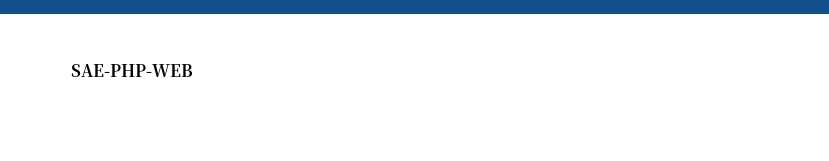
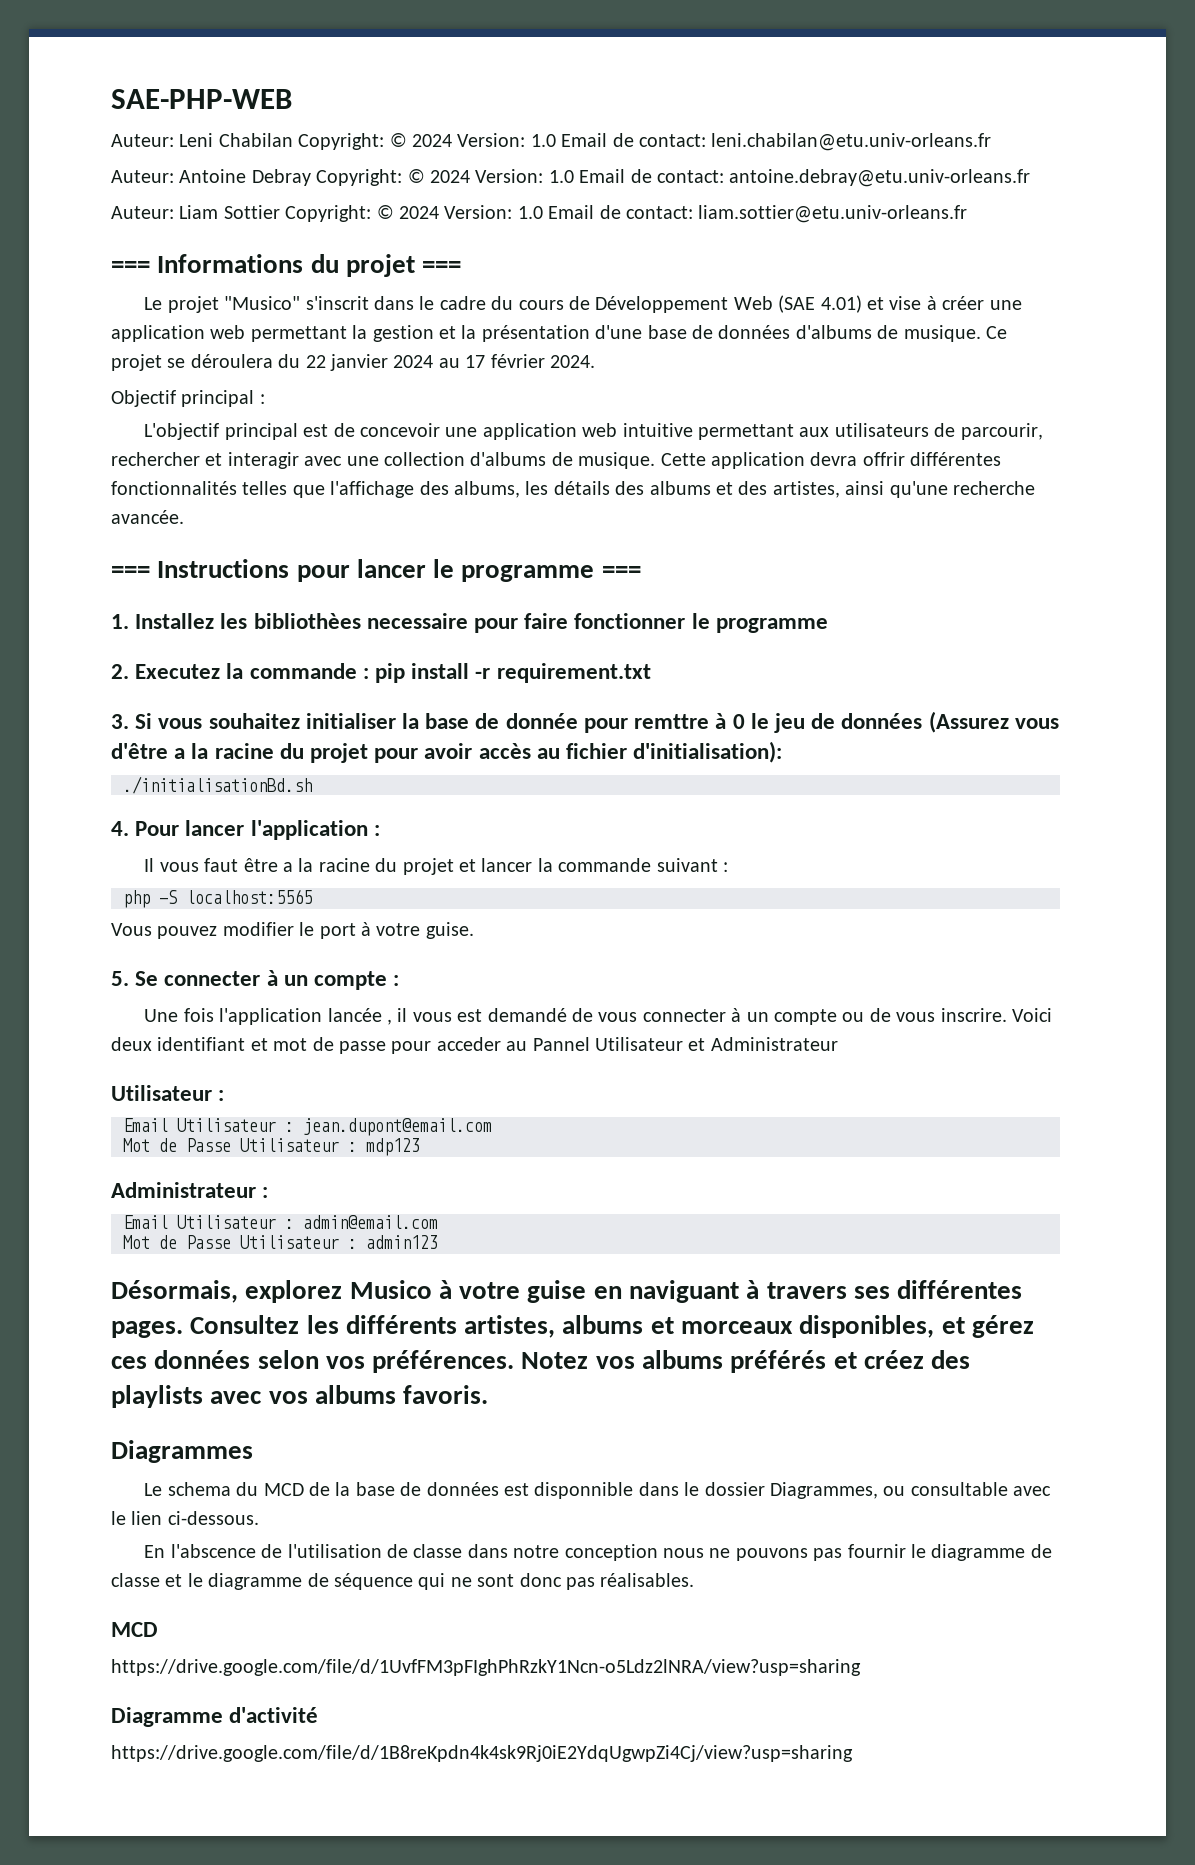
(193, 70) none -> [111,133,992,151] [111,169,1031,187] [111,205,968,223] [111,254,462,277] [144,295,1022,313] [111,325,1007,342] [111,354,595,371] [111,390,265,407] [144,423,1043,440] [111,452,1002,469] [111,481,1035,498] [111,510,184,524] [111,559,641,582] [111,613,828,633] [111,663,651,683] [111,711,1059,733] [111,741,783,763] [123,776,312,794] [111,820,380,840] [144,858,728,875] [123,889,312,908] [111,922,474,939] [111,970,400,990] [144,1008,1052,1025] [111,1037,838,1054] [111,1085,225,1101] [123,1118,492,1136] [123,1138,420,1156] [111,1182,269,1198] [123,1215,438,1229] [123,1235,438,1249] [111,1280,1023,1303] [111,1315,1034,1338] [111,1350,971,1373] [111,1385,489,1408] [111,1440,253,1463] [144,1482,1052,1499] [111,1511,259,1525] [144,1544,1052,1561] [111,1573,695,1590] [111,1622,158,1637] [111,1659,861,1676] [111,1707,319,1727] [111,1745,853,1762] // Auteur: Leni Chabilan Copyright: © 2024 Version: 1.0 Email de contact: leni.chabilan@etu.univ-orleans.fr // Auteur: Antoine Debray Copyright: © 2024 Version: 1.0 Email de contact: antoine.debray@etu.univ-orleans.fr // Auteur: Liam Sottier Copyright: © 2024 Version: 1.0 Email de contact: liam.sottier@etu.univ-orleans.fr // === Informations du projet === // Le projet "Musico" s'inscrit dans le cadre du cours de Développement Web (SAE 4.01) et vise à créer une application web permettant la gestion et la présentation d'une base de données d'albums de musique. Ce projet se déroulera du 22 janvier 2024 au 17 février 2024. // Objectif principal : // L'objectif principal est de concevoir une application web intuitive permettant aux utilisateurs de parcourir, rechercher et interagir avec une collection d'albums de musique. Cette application devra offrir différentes fonctionnalités telles que l'affichage des albums, les détails des albums et des artistes, ainsi qu'une recherche avancée. // === Instructions pour lancer le programme === // 1. Installez les bibliothèes necessaire pour faire fonctionner le programme // 2. Executez la commande : pip install -r requirement.txt // 3. Si vous souhaitez initialiser la base de donnée pour remttre à 0 le jeu de données (Assurez vous d'être a la racine du projet pour avoir accès au fichier d'initialisation): // ./initialisationBd.sh // 4. Pour lancer l'application : // Il vous faut être a la racine du projet et lancer la commande suivant : // php -S localhost:5565 // Vous pouvez modifier le port à votre guise. // 5. Se connecter à un compte : // Une fois l'application lancée , il vous est demandé de vous connecter à un compte ou de vous inscrire. Voici deux identifiant et mot de passe pour acceder au Pannel Utilisateur et Administrateur // Utilisateur : // Email Utilisateur : jean.dupont@email.com // Mot de Passe Utilisateur : mdp123 // Administrateur : // Email Utilisateur : admin@email.com // Mot de Passe Utilisateur : admin123 // Désormais, explorez Musico à votre guise en naviguant à travers ses différentes pages. Consultez les différents artistes, albums et morceaux disponibles, et gérez ces données selon vos préférences. Notez vos albums préférés et créez des playlists avec vos albums favoris. // Diagrammes // Le schema du MCD de la base de données est disponnible dans le dossier Diagrammes, ou consultable avec le lien ci-dessous. // En l'abscence de l'utilisation de classe dans notre conception nous ne pouvons pas fournir le diagramme de classe et le diagramme de séquence qui ne sont donc pas réalisables. // MCD // https://drive.google.com/file/d/1UvfFM3pFIghPhRzkY1Ncn-o5Ldz2lNRA/view?usp=sharing // Diagramme d'activité // https://drive.google.com/file/d/1B8reKpdn4k4sk9Rj0iE2YdqUgwpZi4Cj/view?usp=sharing

